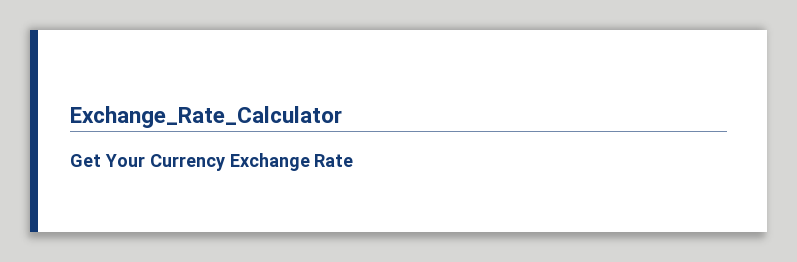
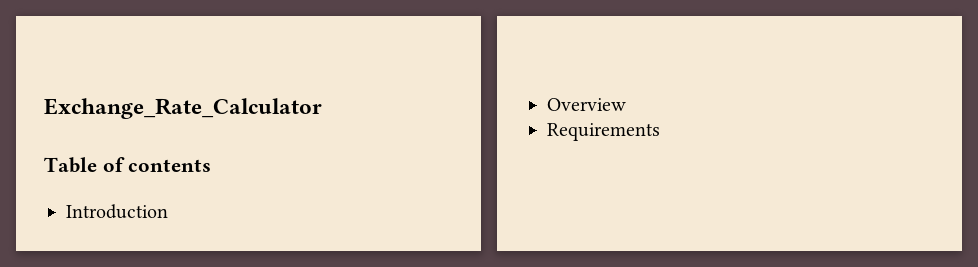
[70,153,354,171] Get Your Currency Exchange Rate -> [44,157,212,173] [66,204,168,219] [547,98,626,111] [547,123,660,141] Table of contents // Introduction // Overview // Requirements

